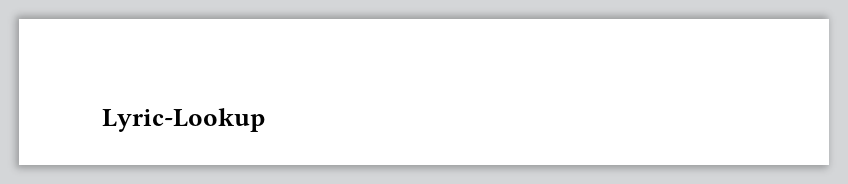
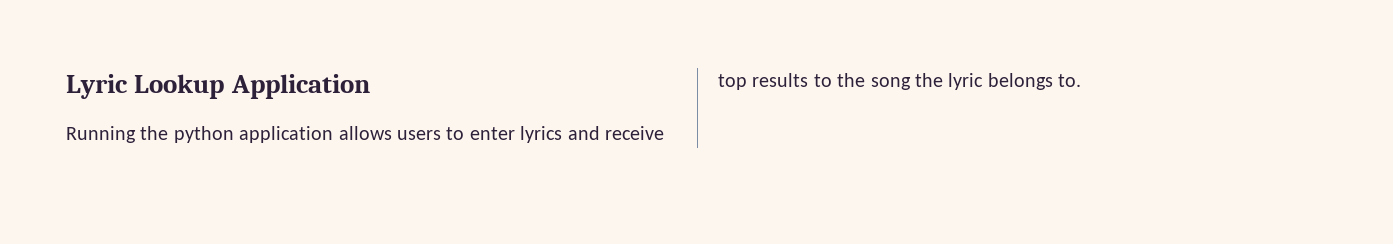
[102,108,265,132] Lyric-Lookup -> [66,74,370,99] [66,126,664,143] [718,73,1082,90] Lyric Lookup Application // Running the python application allows users to enter lyrics and receive top results to the song the lyric belongs to.

